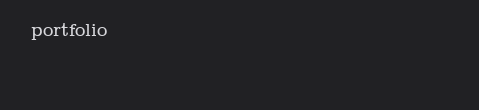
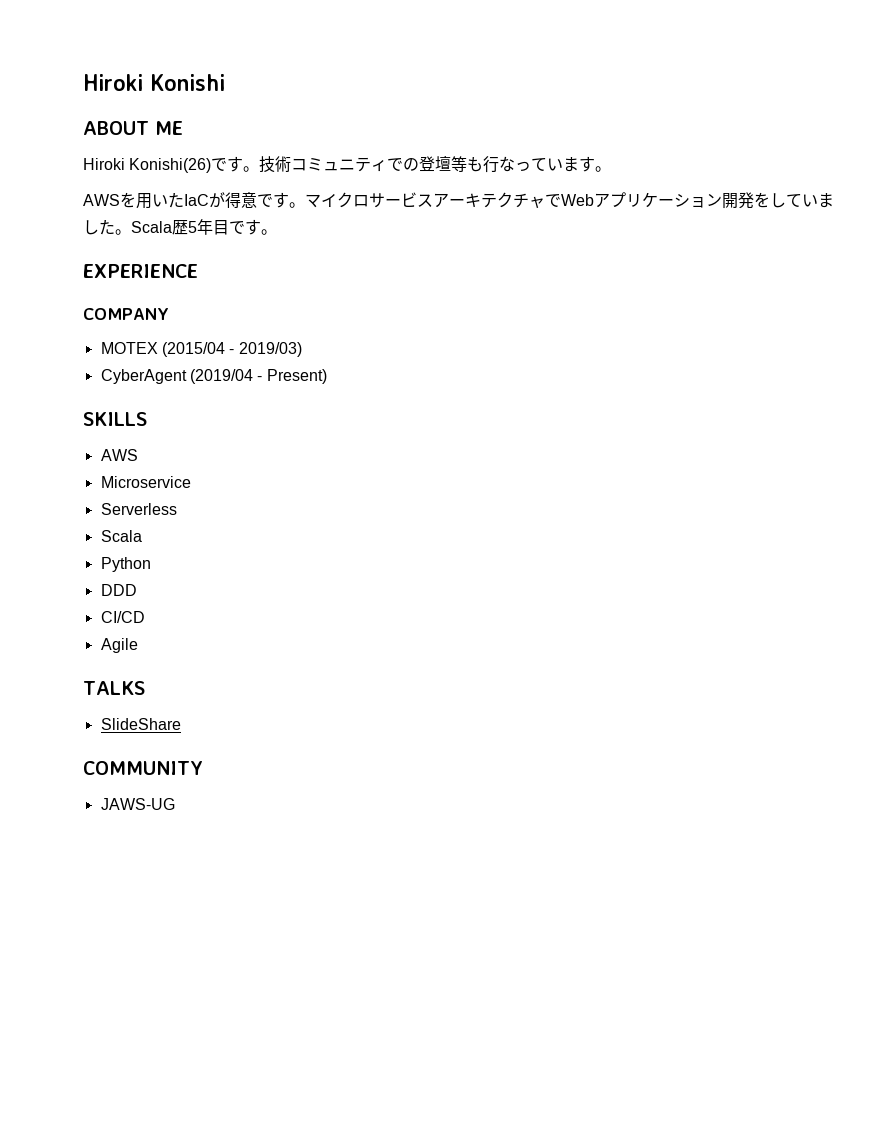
[31,23,107,40] portfolio -> [83,74,225,91] [83,121,183,135] [83,156,612,173] [83,192,834,209] [83,219,277,235] [83,264,198,278] [83,308,169,320] [100,342,302,357] [100,369,327,384] [83,412,147,426] [100,449,138,461] [100,476,191,488] [100,503,177,515] [100,530,142,542] [100,557,151,572] [100,584,137,596] [100,611,145,623] [100,638,138,653] [83,681,145,695] [100,718,181,730] [83,761,203,775] [100,798,175,810] Hiroki Konishi // ABOUT ME // Hiroki Konishi(26)です。技術コミュニティでの登壇等も行なっています。 // AWSを用いたIaCが得意です。マイクロサービスアーキテクチャでWebアプリケーション開発をしていました。Scala歴5年目です。 // EXPERIENCE // COMPANY // MOTEX (2015/04 - 2019/03) // CyberAgent (2019/04 - Present) // SKILLS // AWS // Microservice // Serverless // Scala // Python // DDD // CI/CD // Agile // TALKS // SlideShare // COMMUNITY // JAWS-UG

